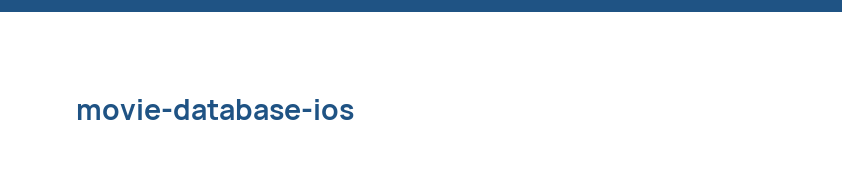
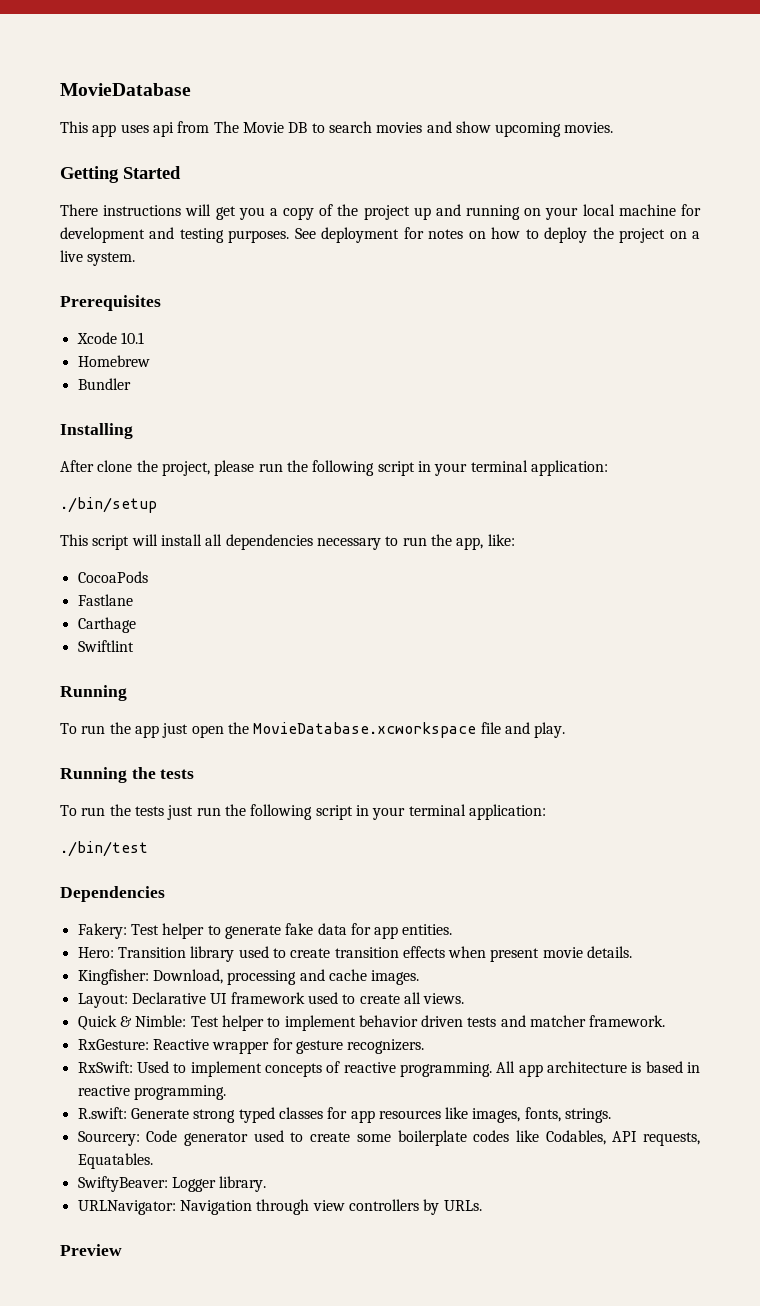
[76,99,354,120] movie-database-ios -> [60,83,191,96] [60,121,614,137] [60,166,181,183] [60,204,701,220] [60,227,701,243] [60,250,136,266] [60,295,161,311] [76,332,144,344] [77,355,150,367] [77,378,131,390] [60,423,133,439] [60,460,608,476] [60,497,157,513] [60,534,515,550] [77,571,148,583] [77,594,133,606] [77,617,136,633] [77,640,134,652] [60,685,127,701] [60,722,566,738] [60,767,195,783] [60,804,546,820] [60,841,148,857] [60,886,165,902] [77,923,453,939] [77,946,633,962] [77,969,420,985] [77,992,465,1008] [77,1015,666,1031] [77,1038,425,1054] [77,1061,700,1077] [77,1085,226,1100] [77,1107,612,1123] [77,1130,700,1146] [77,1153,153,1169] [77,1176,267,1192] [77,1199,482,1215] [60,1244,122,1256] MovieDatabase // This app uses api from The Movie DB to search movies and show upcoming movies. // Getting Started // There instructions will get you a copy of the project up and running on your local machine for development and testing purposes. See deployment for notes on how to deploy the project on a live system. // Prerequisites // Xcode 10.1 // Homebrew // Bundler // Installing // After clone the project, please run the following script in your terminal application: // ./bin/setup // This script will install all dependencies necessary to run the app, like: // CocoaPods // Fastlane // Carthage // Swiftlint // Running // To run the app just open the MovieDatabase.xcworkspace file and play. // Running the tests // To run the tests just run the following script in your terminal application: // ./bin/test // Dependencies // Fakery: Test helper to generate fake data for app entities. // Hero: Transition library used to create transition effects when present movie details. // Kingfisher: Download, processing and cache images. // Layout: Declarative UI framework used to create all views. // Quick & Nimble: Test helper to implement behavior driven tests and matcher framework. // RxGesture: Reactive wrapper for gesture recognizers. // RxSwift: Used to implement concepts of reactive programming. All app architecture is based in reactive programming. // R.swift: Generate strong typed classes for app resources like images, fonts, strings. // Sourcery: Code generator used to create some boilerplate codes like Codables, API requests, Equatables. // SwiftyBeaver: Logger library. // URLNavigator: Navigation through view controllers by URLs. // Preview

